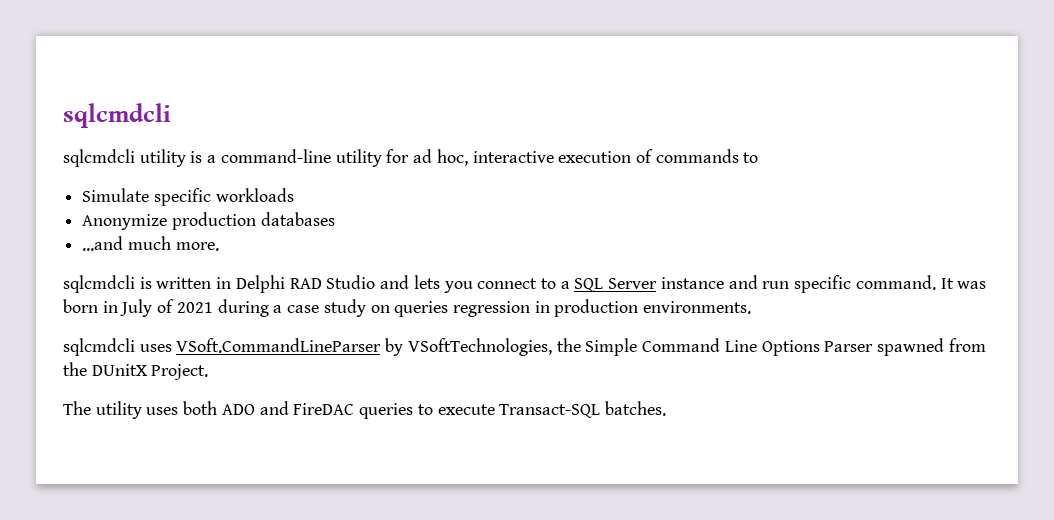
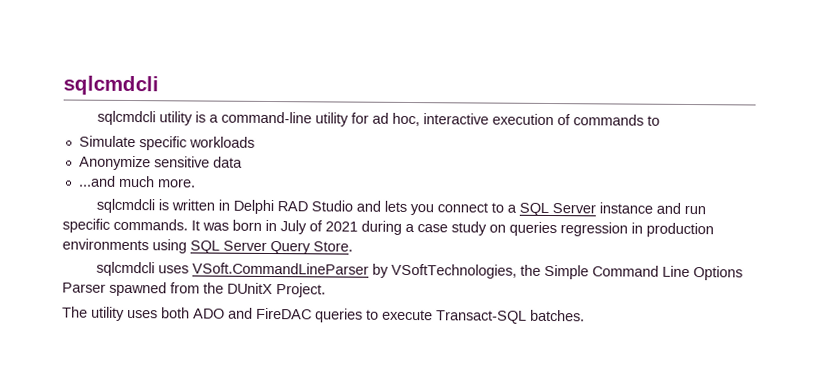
[171,212,335,230] production databases -> [153,156,243,168] sensitive data
[855,275,936,290] command. -> [113,218,188,231] commands.
[643,301,752,314] environments. -> [62,238,353,255] environments using SQL Server Query Store.

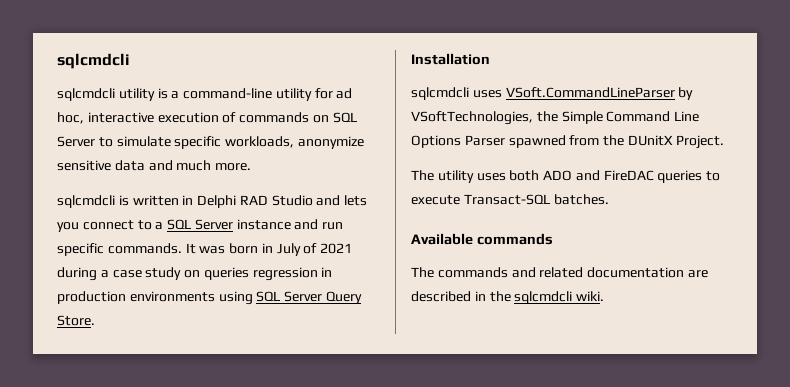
[646,115,660,126] [78,135,255,151] [78,155,151,171] to // Simulate specific workloads // Anonymize -> [312,112,357,123] [57,136,364,149] on SQL Server to simulate specific workloads, anonymize
[78,175,116,187] // ...and -> [148,160,173,171] and
(353, 246) none -> [411,53,490,65] // Installation
(585, 315) none -> [411,233,553,245] [411,267,708,278] [411,291,605,304] // Available commands // The commands and related documentation are described in the sqlcmdcli wiki.

